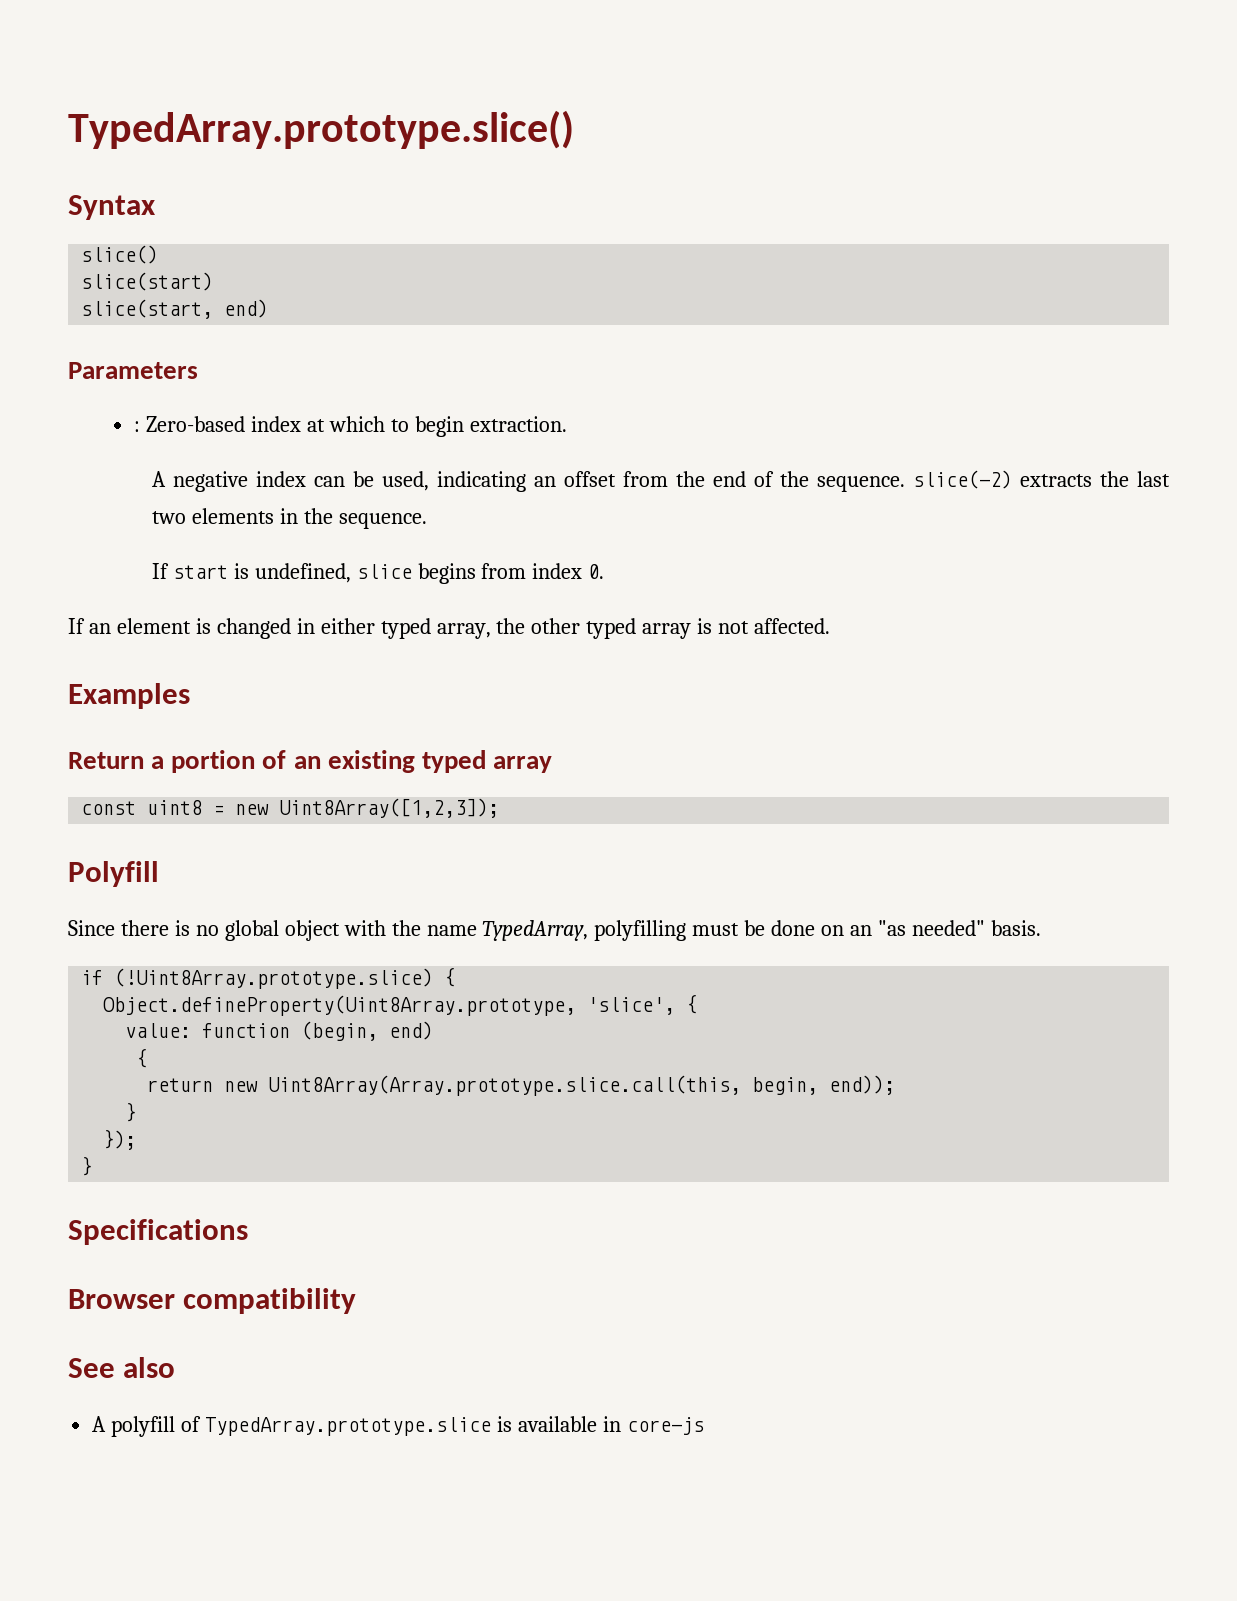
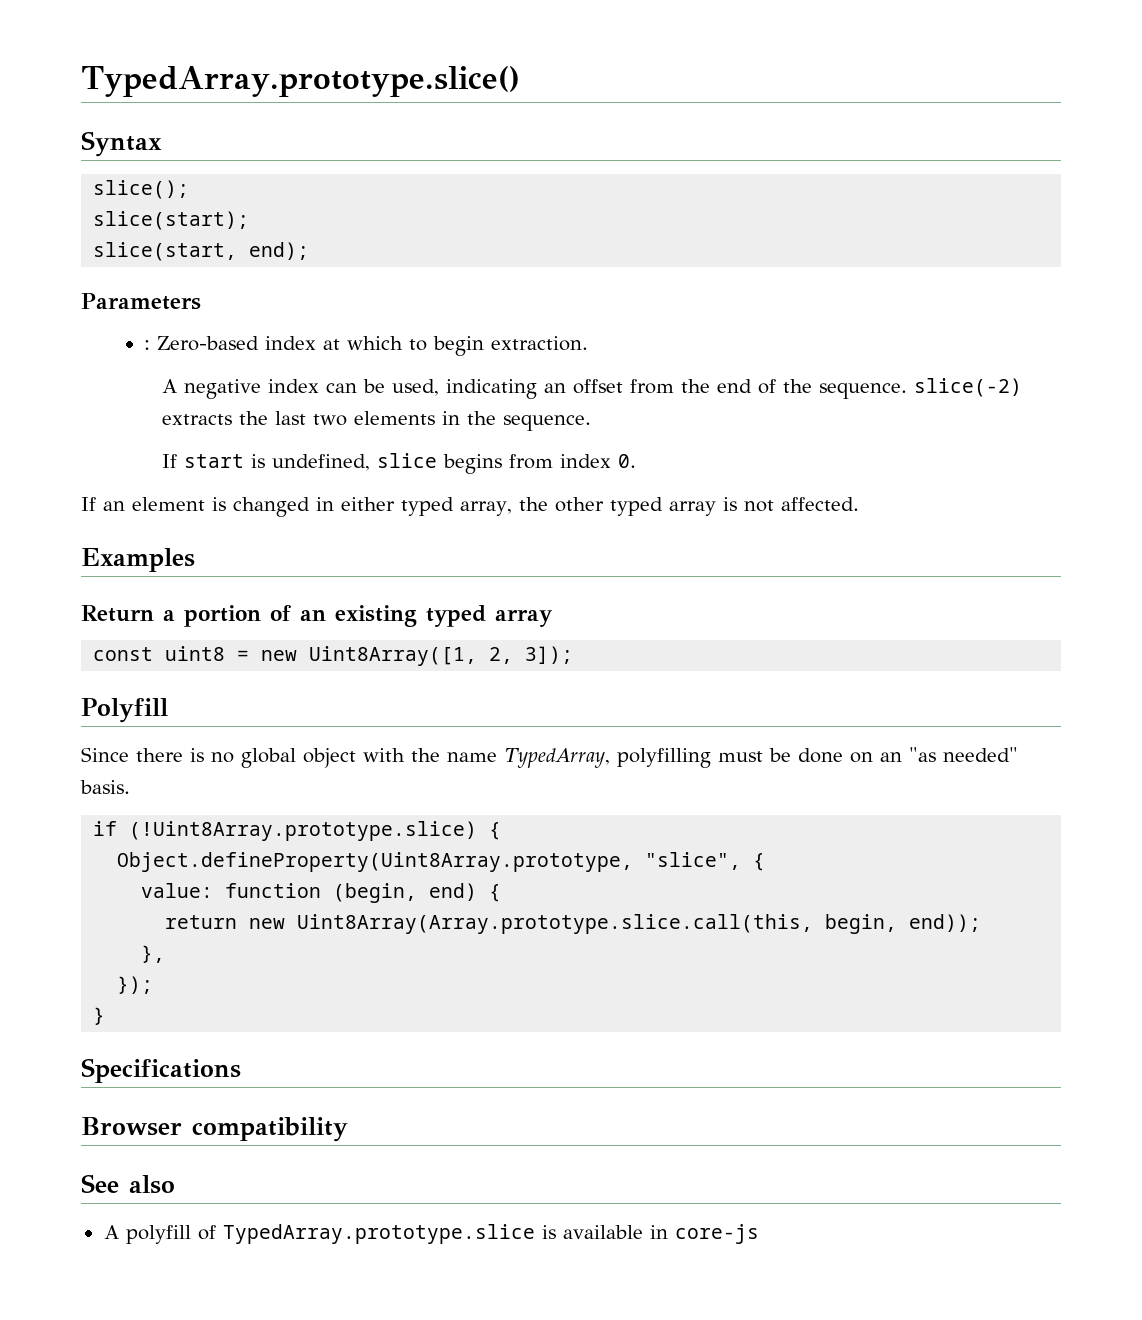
[81,245,159,264] [81,272,214,291] slice() // slice(start) -> [93,180,190,199] [93,211,250,230] slice(); // slice(start);
[224,299,269,318] end) -> [249,242,310,260] end);
[279,798,500,818] Uint8Array([1,2,3]); -> [309,646,574,666] Uint8Array([1, 2, 3]);
[587,997,676,1015] 'slice', -> [645,852,742,870] "slice",
(434, 1030) // -> (478, 892) none
[125,1102,137,1122] } -> [141,945,166,963] },

